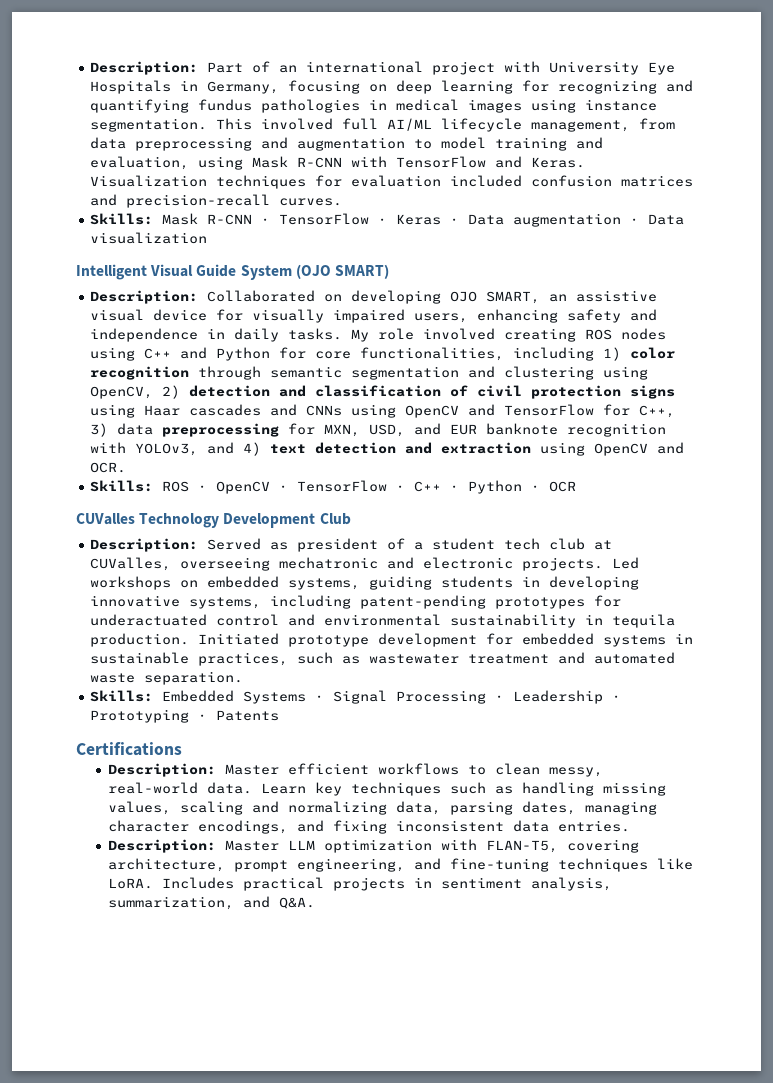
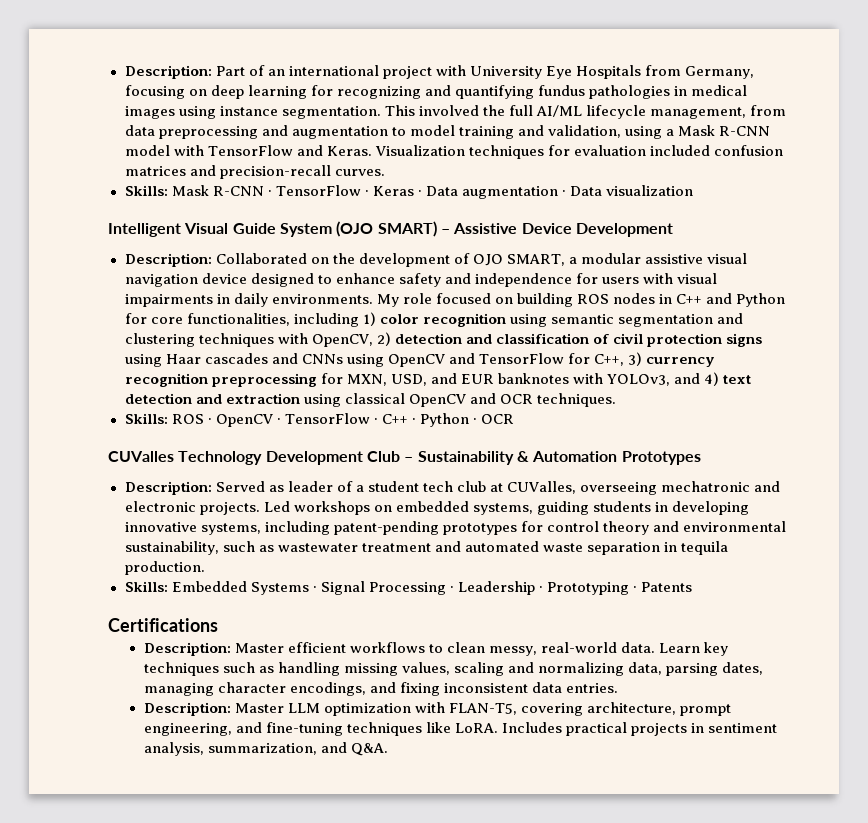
[180,80,199,91] in -> [645,65,681,76] from
(334, 124) none -> [482,105,505,116] the
[90,156,343,170] evaluation, using Mask R-CNN -> [547,125,771,139] [124,145,170,156] validation, using a Mask R-CNN model
(389, 271) none -> [440,223,673,237] – Assistive Device Development
[351,290,658,304] [90,309,658,323] [90,328,199,342] developing OJO SMART, an assistive visual device for visually impaired users, enhancing safety and independence -> [332,253,748,267] [124,273,718,287] [124,294,213,307] the development of OJO SMART, a modular assistive visual navigation device designed to enhance safety and independence for users with visual impairments
[288,328,343,340] tasks. -> [271,294,373,304] environments.
[423,328,577,342] involved creating -> [435,293,573,307] focused on building
[90,347,136,361] using -> [659,294,673,304] in
[198,366,262,380] through -> [509,314,547,327] using
[603,366,649,380] using -> [198,333,308,347] techniques with
[117,423,154,435] data -> [646,357,716,367] [124,373,208,387] currency recognition
[486,423,667,437] banknote recognition -> [497,373,569,384] banknotes
[594,442,685,456] [90,462,127,473] OpenCV and OCR. -> [344,393,616,407] classical OpenCV and OCR techniques.
(351, 519) none -> [404,451,701,465] – Sustainability & Automation Prototypes
[297,538,379,552] president -> [287,481,333,492] leader
[90,614,676,628] [90,633,694,647] [90,652,289,666] underactuated control and environmental sustainability in tequila production. Initiated prototype development for embedded systems in sustainable practices, -> [546,521,786,535] [124,541,219,555] control theory and environmental sustainability,
[144,671,244,685] separation. -> [586,541,728,555] [124,561,205,575] separation in tequila production.

